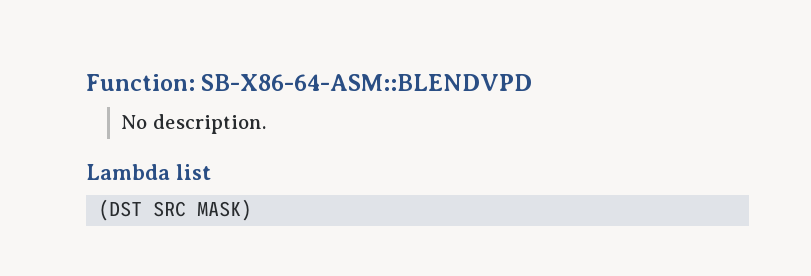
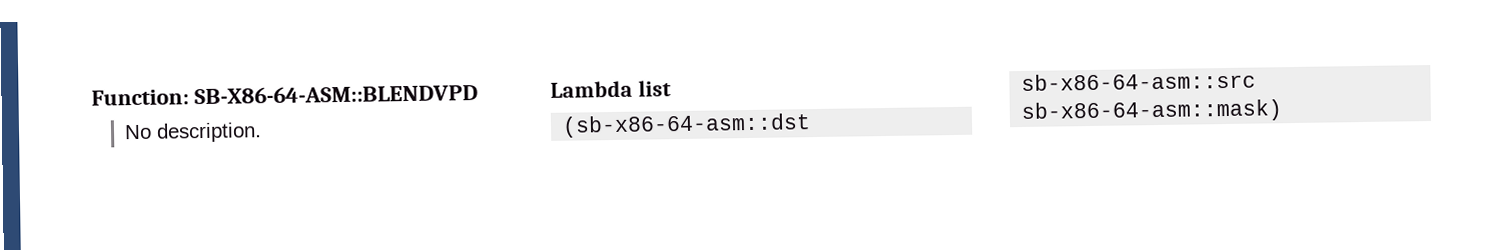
[98,199,253,221] (DST SRC MASK) -> [562,113,812,138] [1021,71,1257,92] [1021,99,1283,124] (sb-x86-64-asm::dst sb-x86-64-asm::src sb-x86-64-asm::mask)

